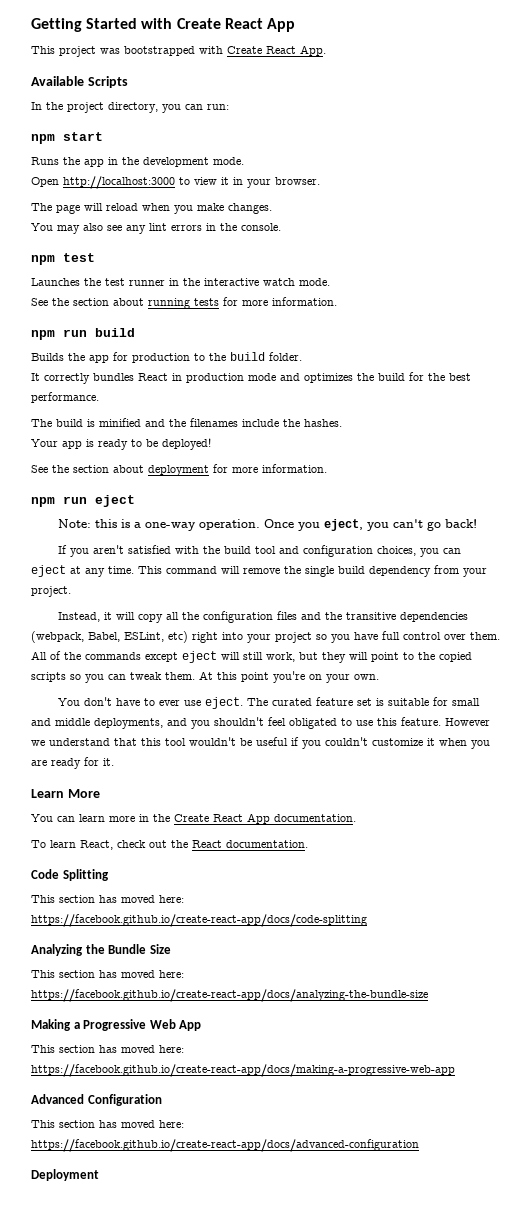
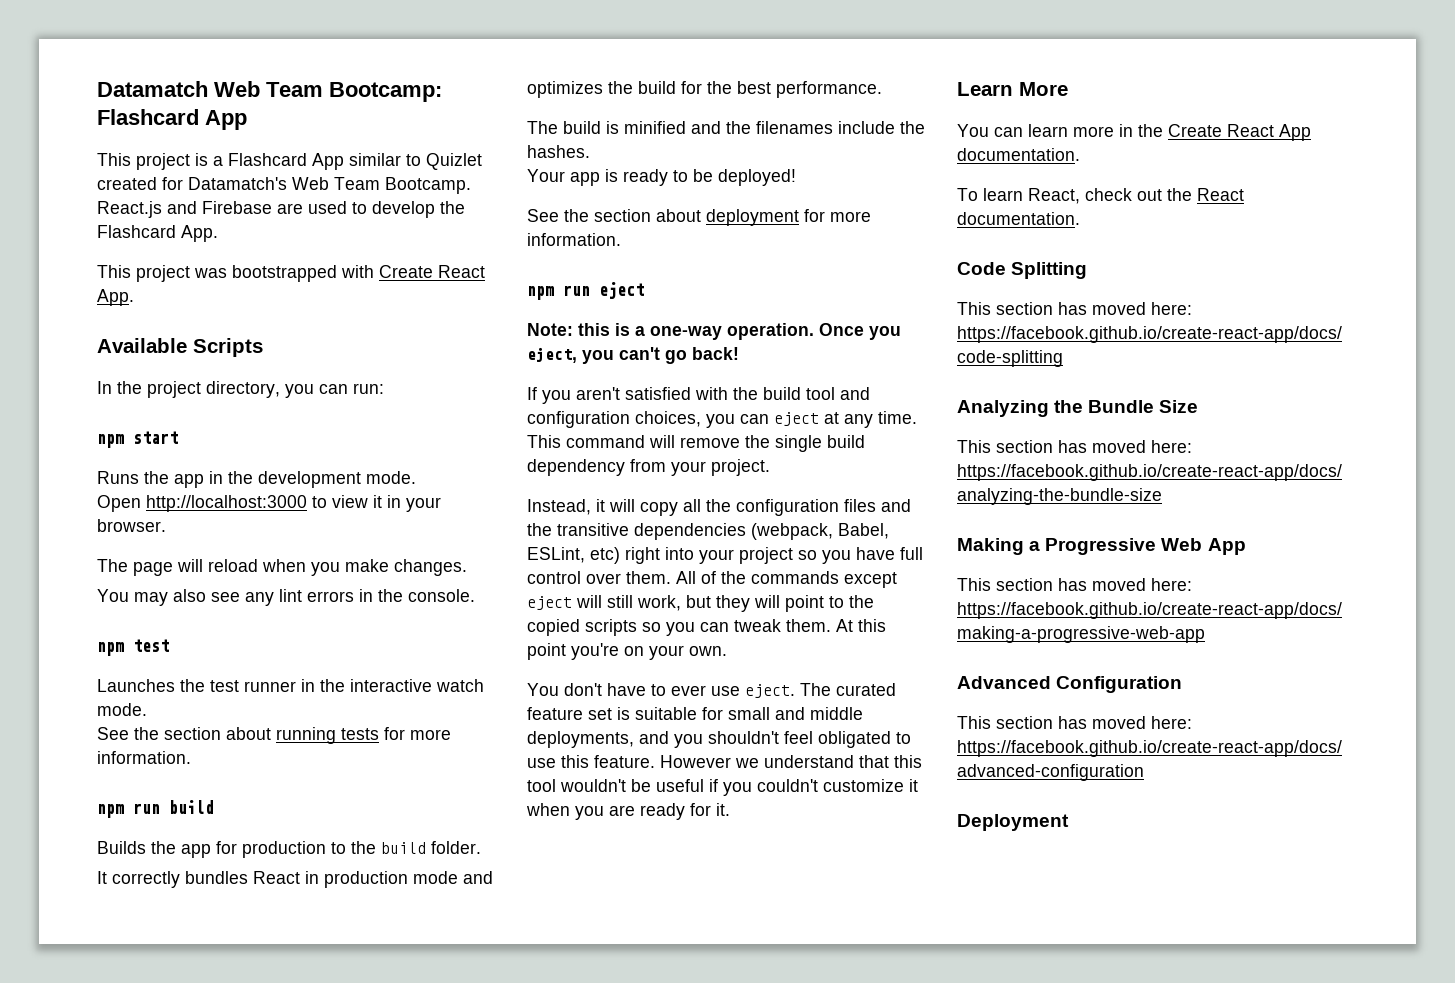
[31,18,295,32] Getting Started with Create React App -> [97,81,442,102] [97,109,247,130] [97,153,482,170] [97,177,471,194] [97,201,465,218] [97,225,218,242] Datamatch Web Team Bootcamp: Flashcard App // This project is a Flashcard App similar to Quizlet created for Datamatch's Web Team Bootcamp. React.js and Firebase are used to develop the Flashcard App.

